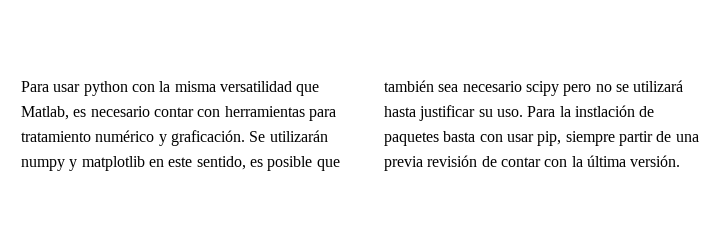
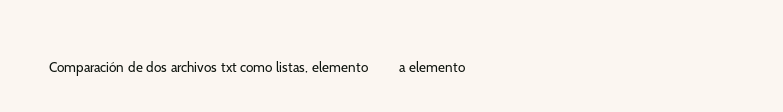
[21,81,320,96] [21,106,336,121] [21,130,328,146] [21,156,340,171] [384,80,684,96] [384,105,655,121] [384,131,699,146] [384,155,681,171] Para usar python con la misma versatilidad que Matlab, es necesario contar con herramientas para tratamiento numérico y graficación. Se utilizarán numpy y matplotlib en este sentido, es posible que también sea necesario scipy pero no se utilizará hasta justificar su uso. Para la instlación de paquetes basta con usar pip, siempre partir de una previa revisión de contar con la última versión. -> [49,61,465,76] Comparación de dos archivos txt como listas, elemento a elemento

